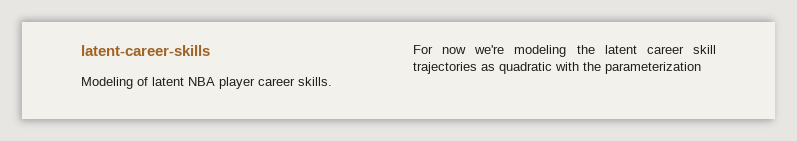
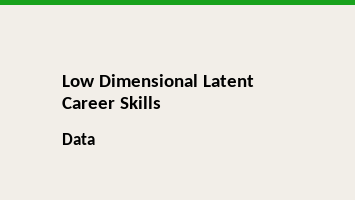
[81,45,210,56] [81,77,332,89] [413,45,716,57] [413,62,701,74] latent-career-skills // Modeling of latent NBA player career skills. // For now we're modeling the latent career skill trajectories as quadratic with the parameterization -> [62,74,254,87] [62,96,161,109] [62,133,95,145] Low Dimensional Latent Career Skills // Data

